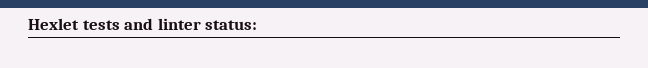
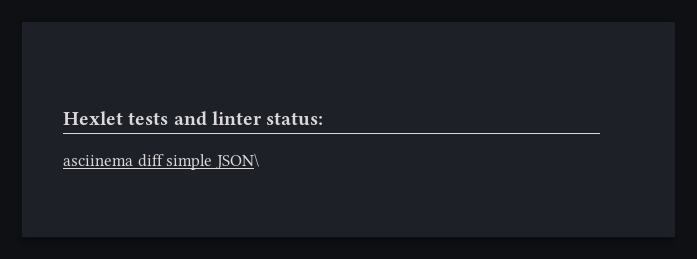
(258, 25) none -> [63,153,259,170] // asciinema diff simple JSON\

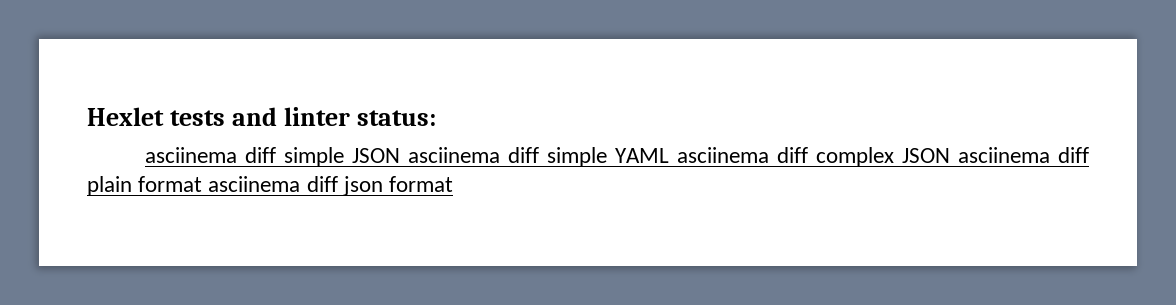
[214,153,259,169] JSON\ -> [351,147,1089,167] [87,176,454,196] JSON asciinema diff simple YAML asciinema diff complex JSON asciinema diff plain format asciinema diff json format

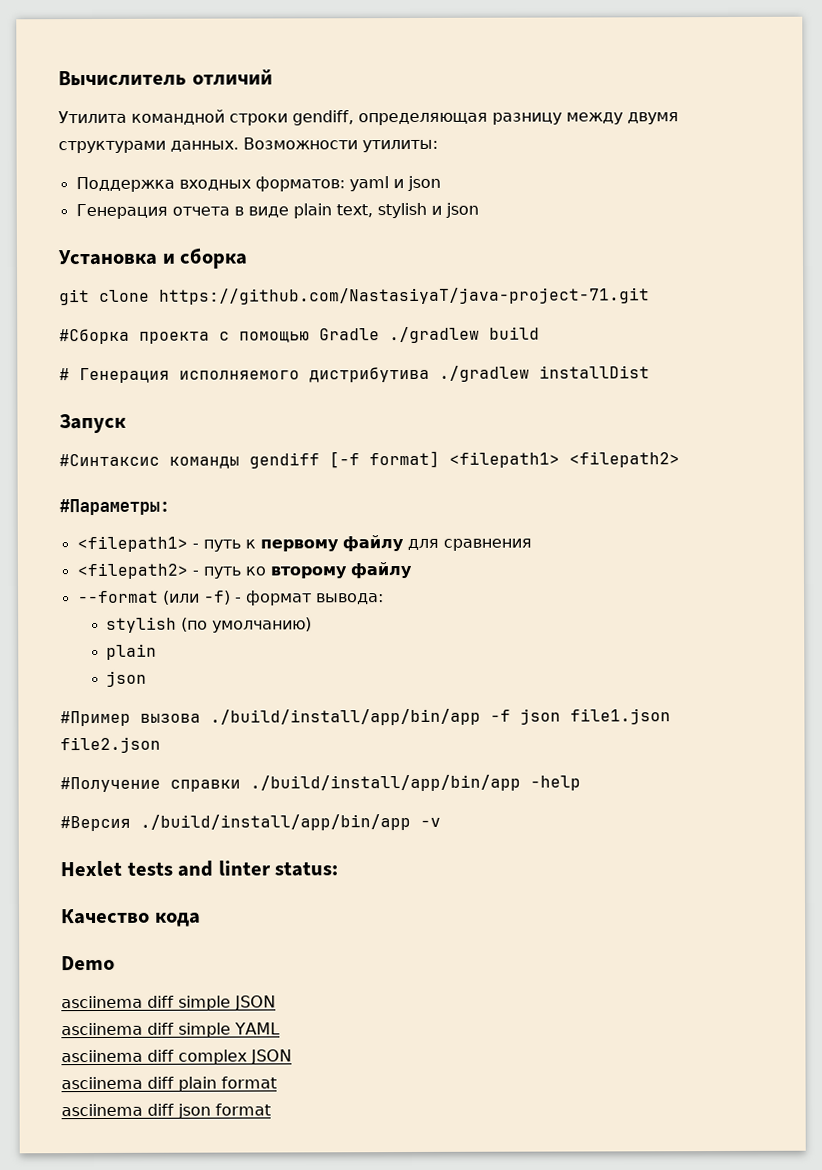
(87, 116) none -> [58,69,273,87] [58,109,679,126] [58,137,438,154] [75,175,441,193] [75,202,479,220] [58,247,249,269] [59,287,650,306] [59,326,540,345] [59,365,650,384] [59,413,127,434] [59,450,680,469] [59,498,170,516] [76,535,532,553] [76,561,412,580] [77,590,384,606] [106,616,313,633] [106,643,158,660] [106,670,148,687] [60,708,671,727] [60,736,161,754] [60,774,581,793] [60,814,441,832] Вычислитель отличий // Утилита командной строки gendiff, определяющая разницу между двумя структурами данных. Возможности утилиты: // Поддержка входных форматов: yaml и json // Генерация отчета в виде plain text, stylish и json // Установка и сборка // git clone https://github.com/NastasiyaT/java-project-71.git // #Сборка проекта с помощью Gradle ./gradlew build // # Генерация исполняемого дистрибутива ./gradlew installDist // Запуск // #Синтаксис команды gendiff [-f format] <filepath1> <filepath2> // #Параметры: // <filepath1> - путь к первому файлу для сравнения // <filepath2> - путь ко второму файлу // --format (или -f) - формат вывода: // stylish (по умолчанию) // plain // json // #Пример вызова ./build/install/app/bin/app -f json file1.json file2.json // #Получение справки ./build/install/app/bin/app -help // #Версия ./build/install/app/bin/app -v //
(436, 118) none -> [61,908,201,927] [61,955,115,971] // Качество кода // Demo
(400, 155) none -> (276, 1003) //
(669, 155) none -> (280, 1028) //
(950, 155) none -> (292, 1057) //
(203, 184) none -> (277, 1082) //

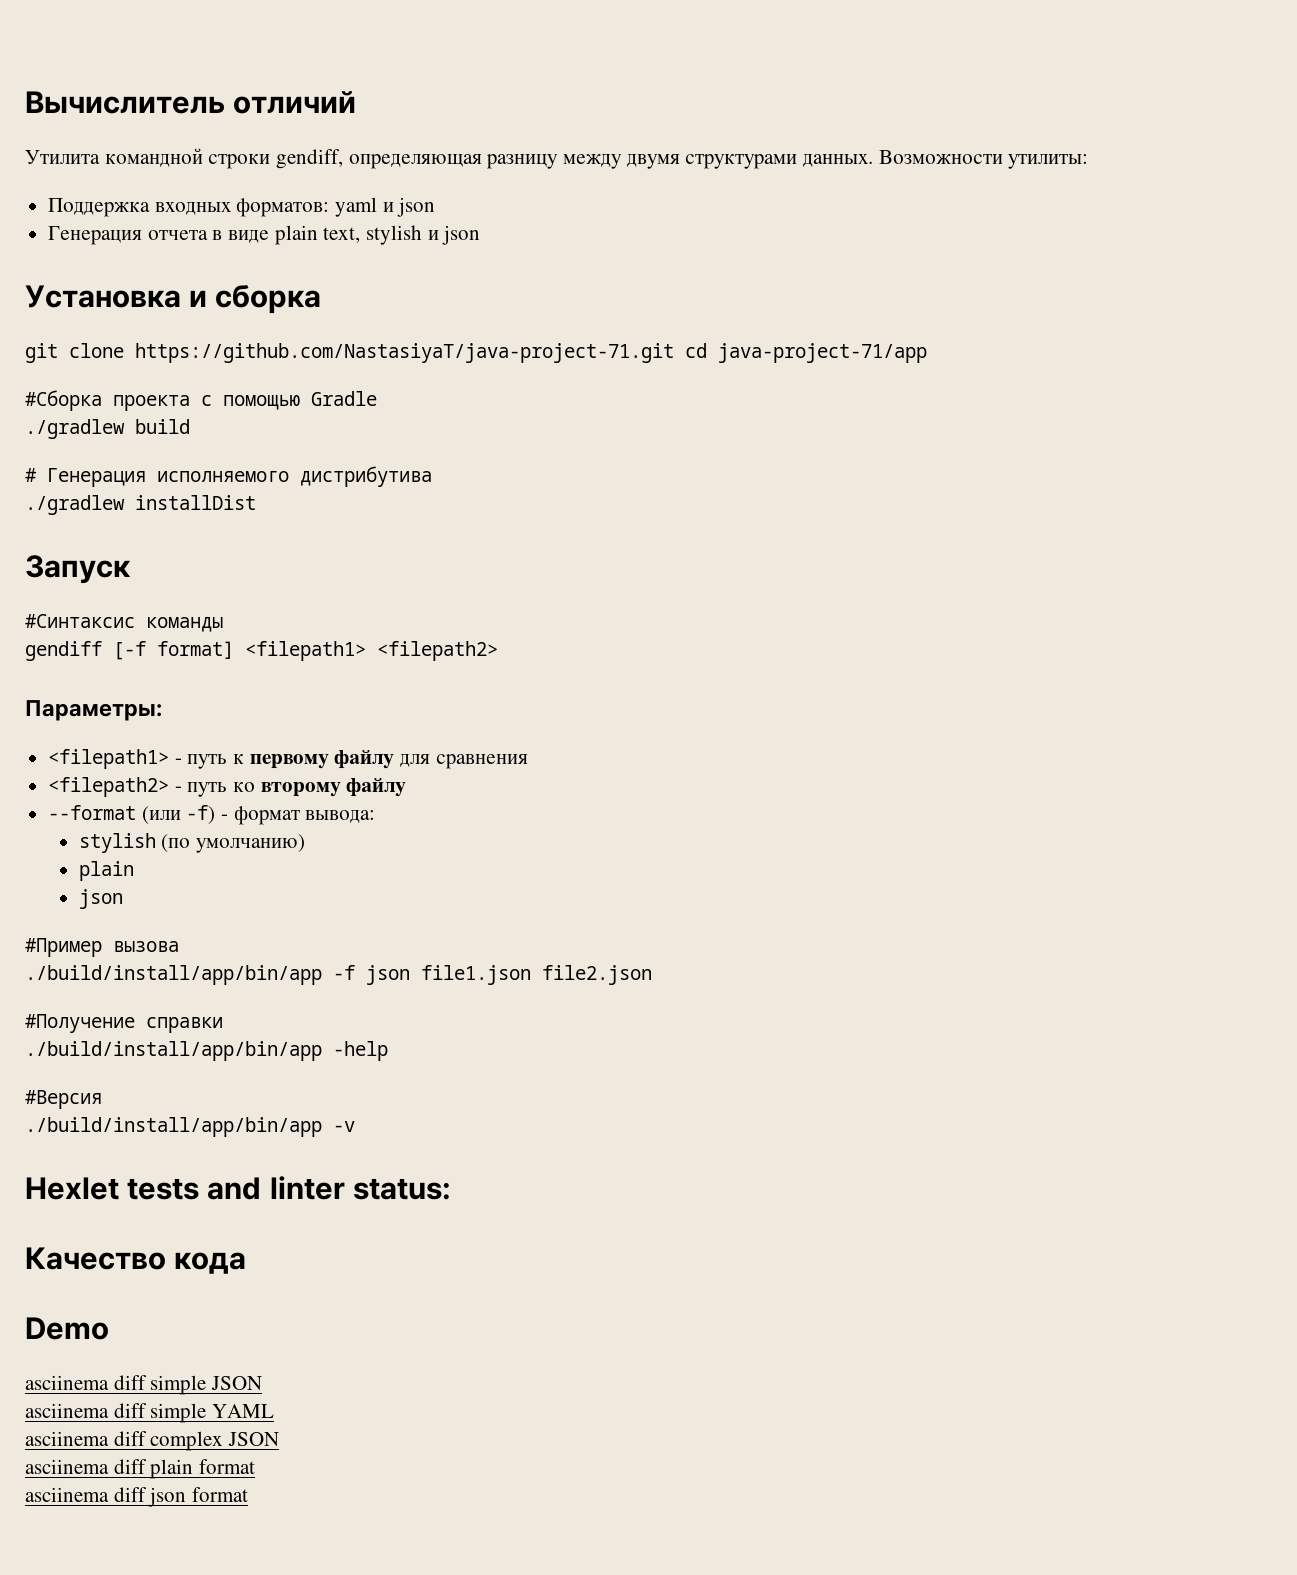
(650, 296) none -> [685,343,927,363] cd java-project-71/app
(380, 334) none -> (377, 398) //
(430, 374) none -> (432, 476) //
(240, 462) none -> (223, 624) //
[59,498,170,516] #Параметры: -> [25,700,162,721] Параметры:
(201, 718) none -> (179, 946) //
(241, 785) none -> (223, 1025) //
(131, 823) none -> (102, 1099) //

